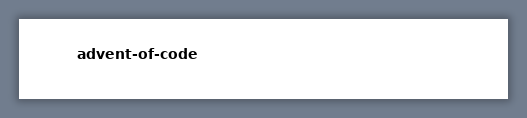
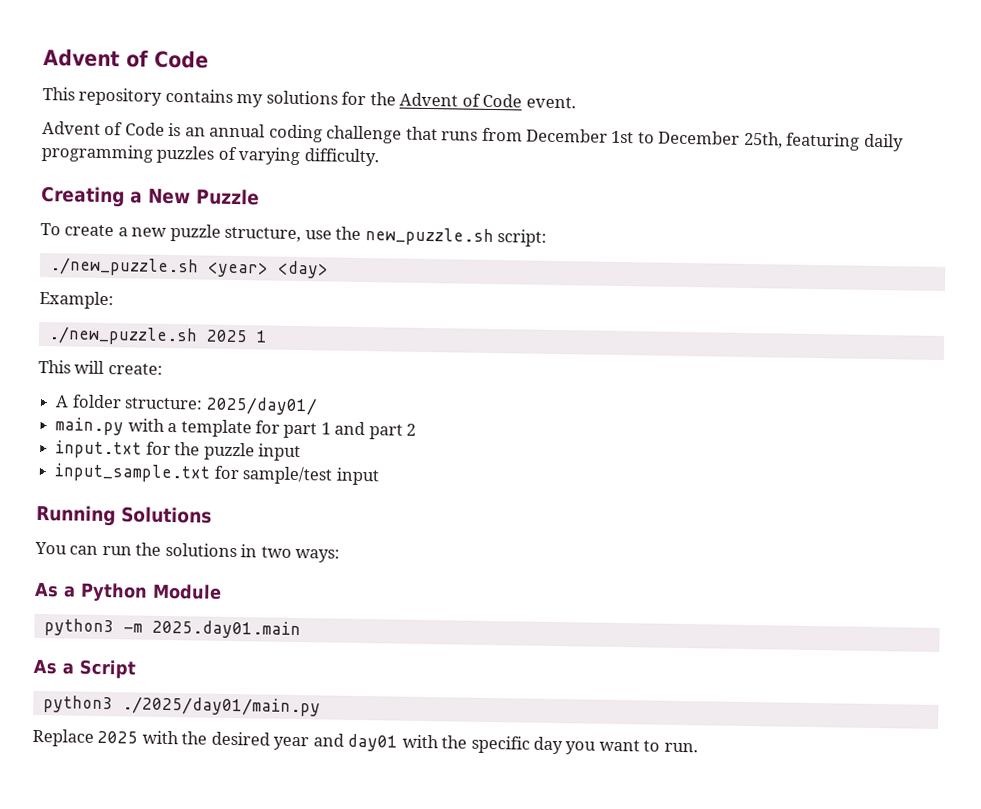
[77,48,198,59] advent-of-code -> [43,49,209,69] [42,87,576,109] [42,121,904,152] [41,144,379,167] [41,185,260,208] [40,222,548,247] [48,257,329,279] [39,290,114,310] [47,326,268,346] [38,359,163,375] [55,394,318,416] [55,417,417,440] [55,440,301,462] [54,463,379,486] [36,504,212,527] [34,541,341,563] [34,581,222,602] [43,618,301,640] [33,658,136,679] [42,695,321,717] [32,728,698,755] Advent of Code // This repository contains my solutions for the Advent of Code event. // Advent of Code is an annual coding challenge that runs from December 1st to December 25th, featuring daily programming puzzles of varying difficulty. // Creating a New Puzzle // To create a new puzzle structure, use the new_puzzle.sh script: // ./new_puzzle.sh <year> <day> // Example: // ./new_puzzle.sh 2025 1 // This will create: // A folder structure: 2025/day01/ // main.py with a template for part 1 and part 2 // input.txt for the puzzle input // input_sample.txt for sample/test input // Running Solutions // You can run the solutions in two ways: // As a Python Module // python3 -m 2025.day01.main // As a Script // python3 ./2025/day01/main.py // Replace 2025 with the desired year and day01 with the specific day you want to run.

